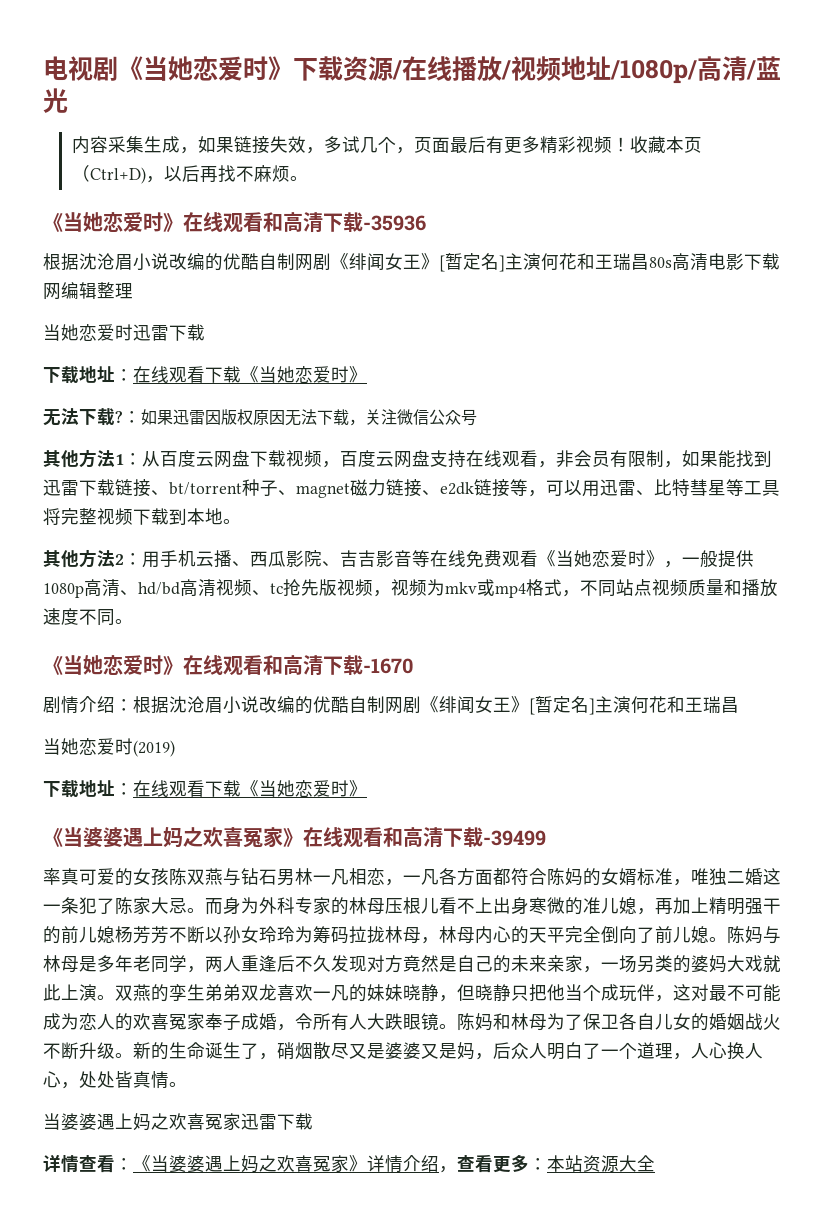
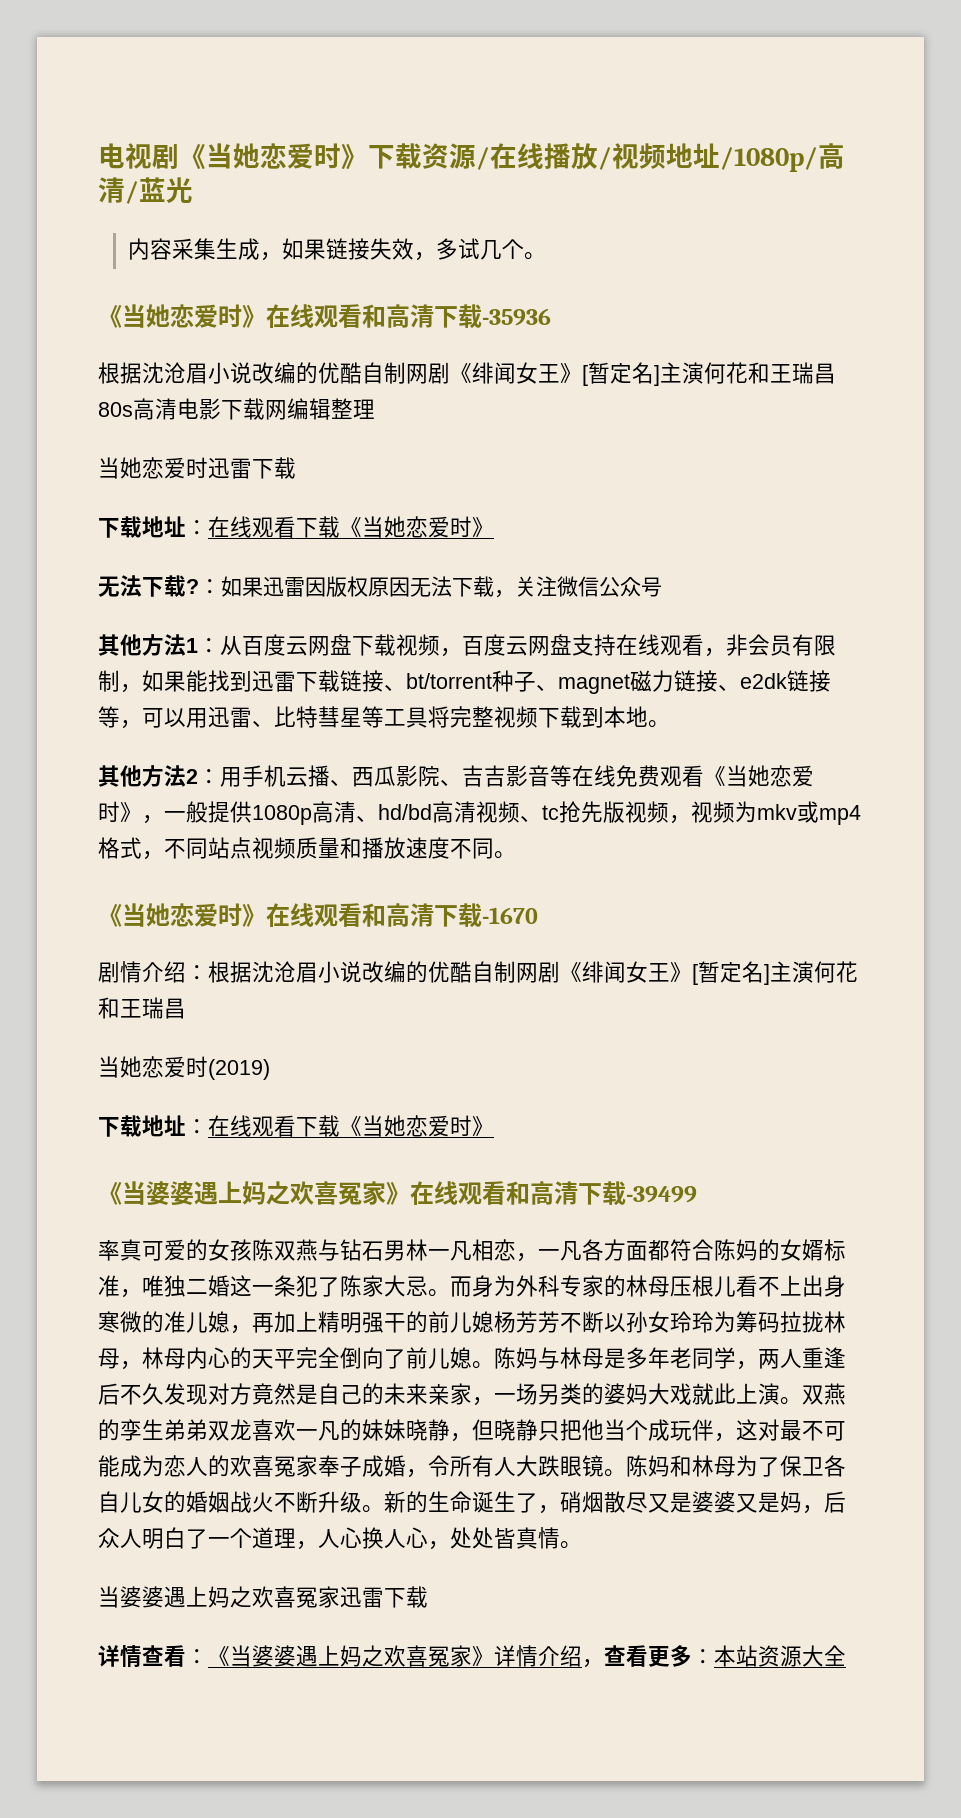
[395,136,702,154] [71,165,290,184] ，页面最后有更多精彩视频！收藏本页（Ctrl+D)，以后再找不麻烦 -> (524, 249) none

